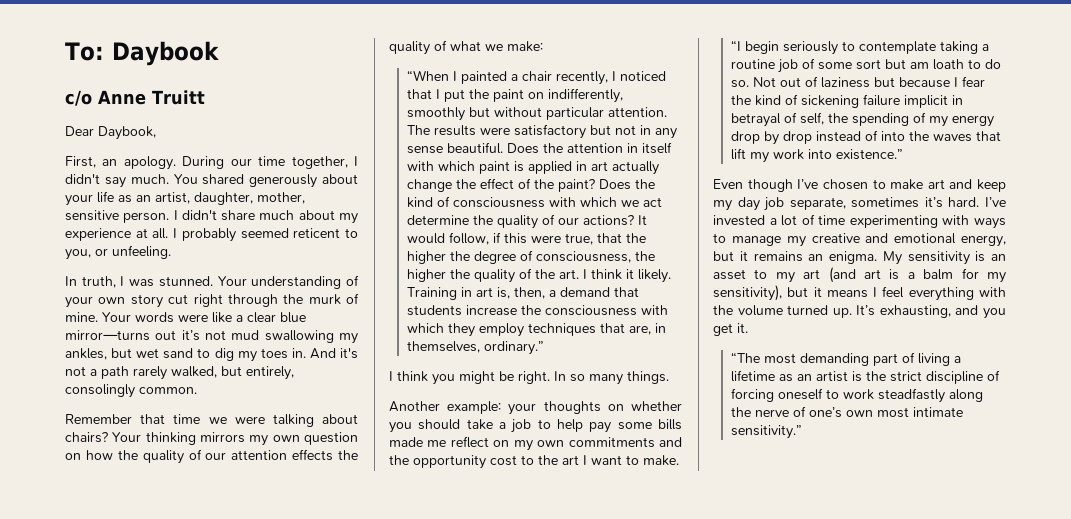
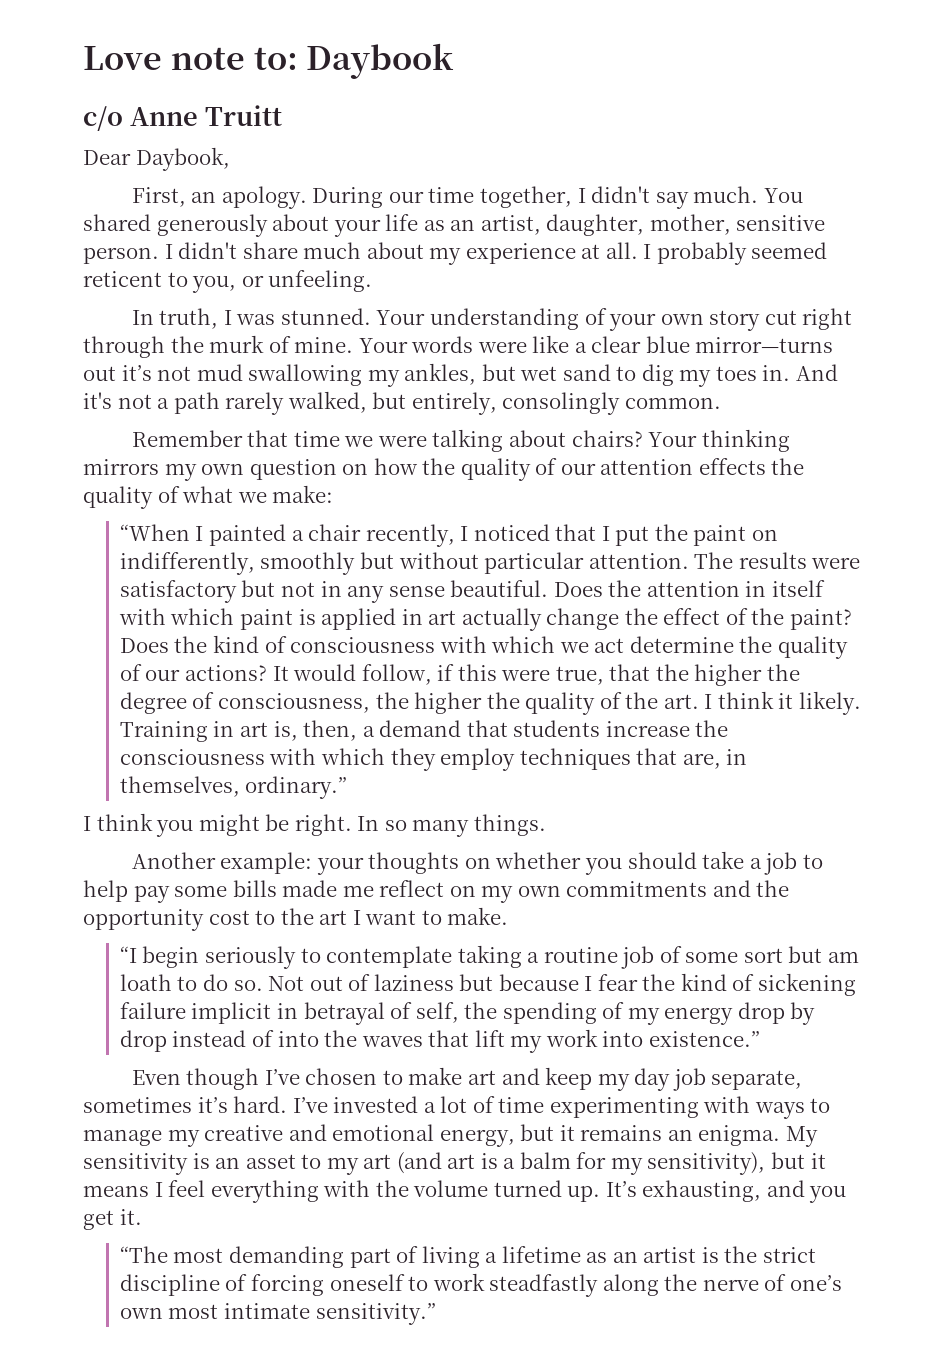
[65,42,104,61] To: -> [83,46,298,70] Love note to:

